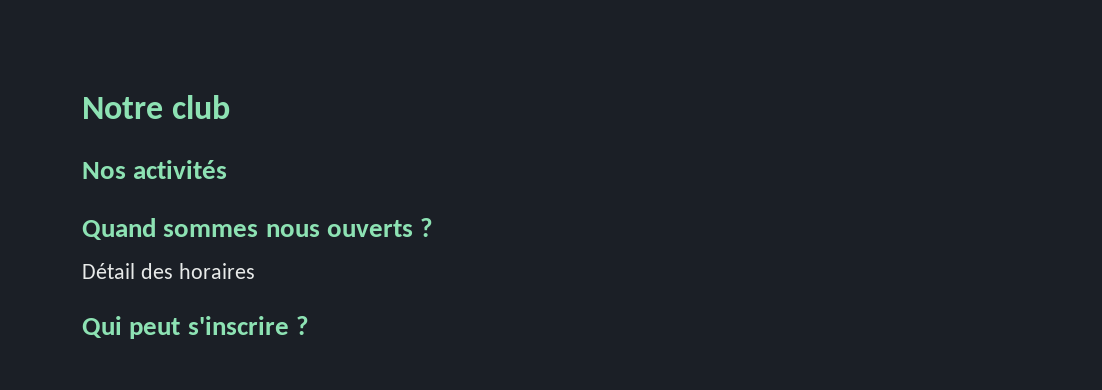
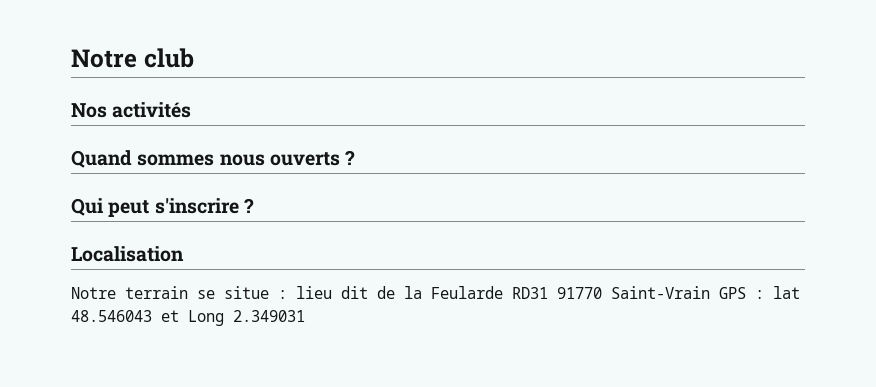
[82,263,255,279] // Détail des horaires -> (356, 157) none
(309, 325) none -> [71,246,184,262] [71,286,800,299] [71,310,305,326] // Localisation // Notre terrain se situe : lieu dit de la Feularde RD31 91770 Saint-Vrain GPS : lat 48.546043 et Long 2.349031

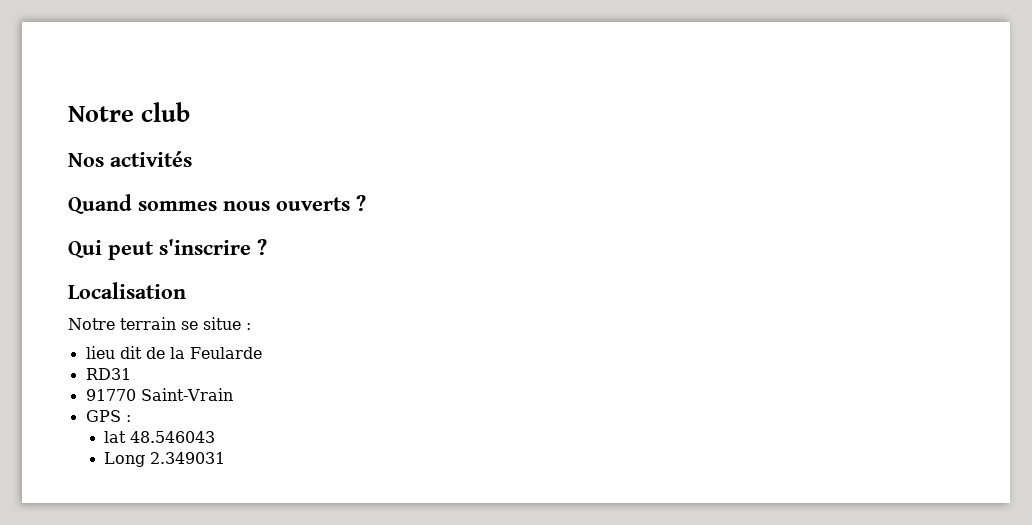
(287, 294) none -> (251, 326) //
(503, 292) none -> (262, 353) //
(548, 293) none -> (131, 374) //
(710, 292) none -> (233, 394) //
(764, 294) none -> (131, 418) //
[161,310,179,322] et -> (216, 437) //

